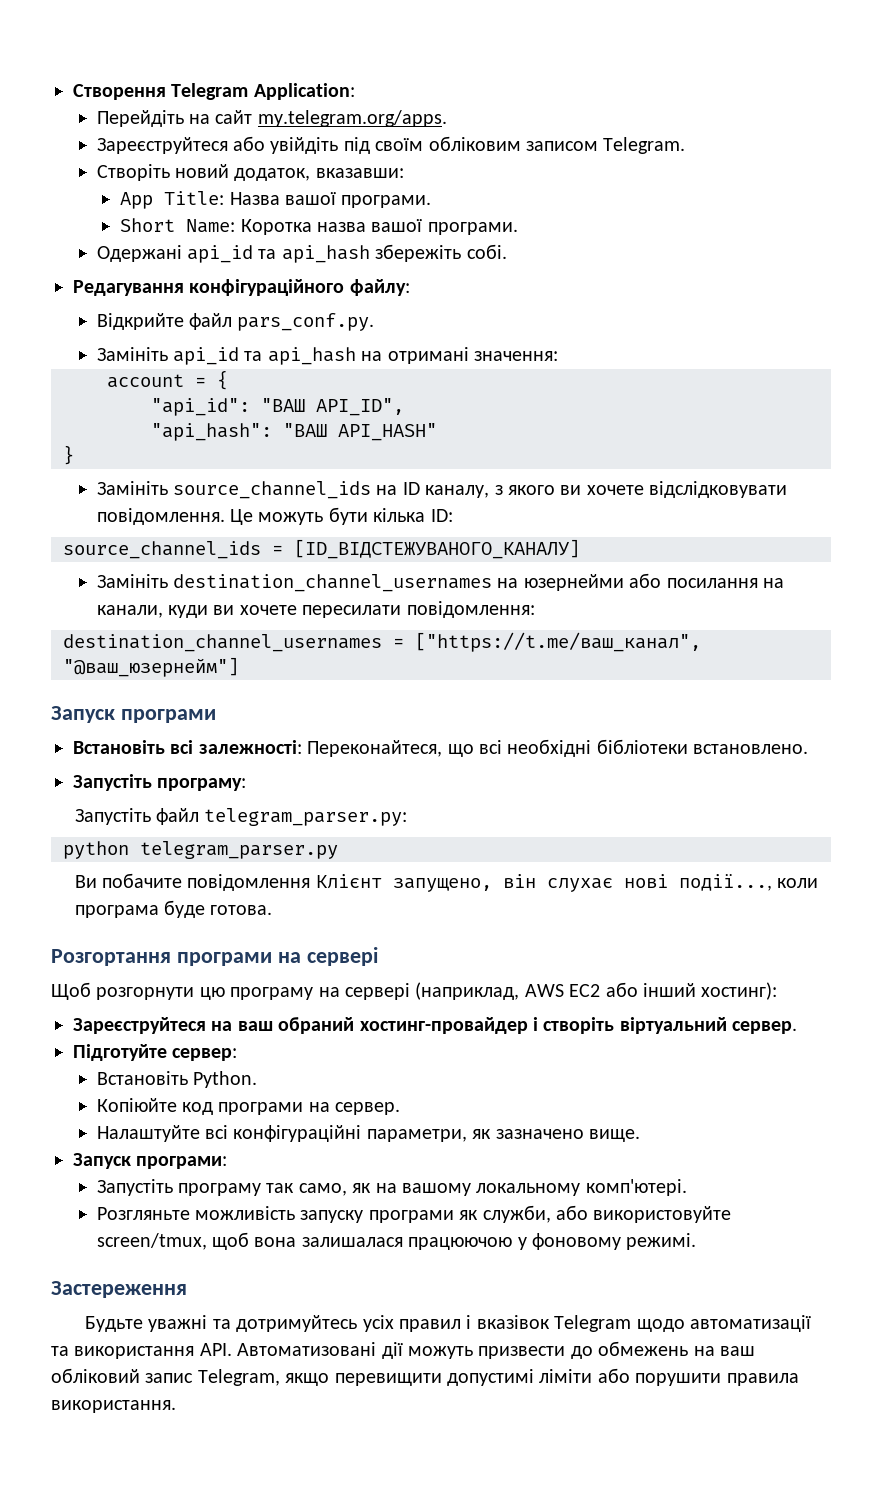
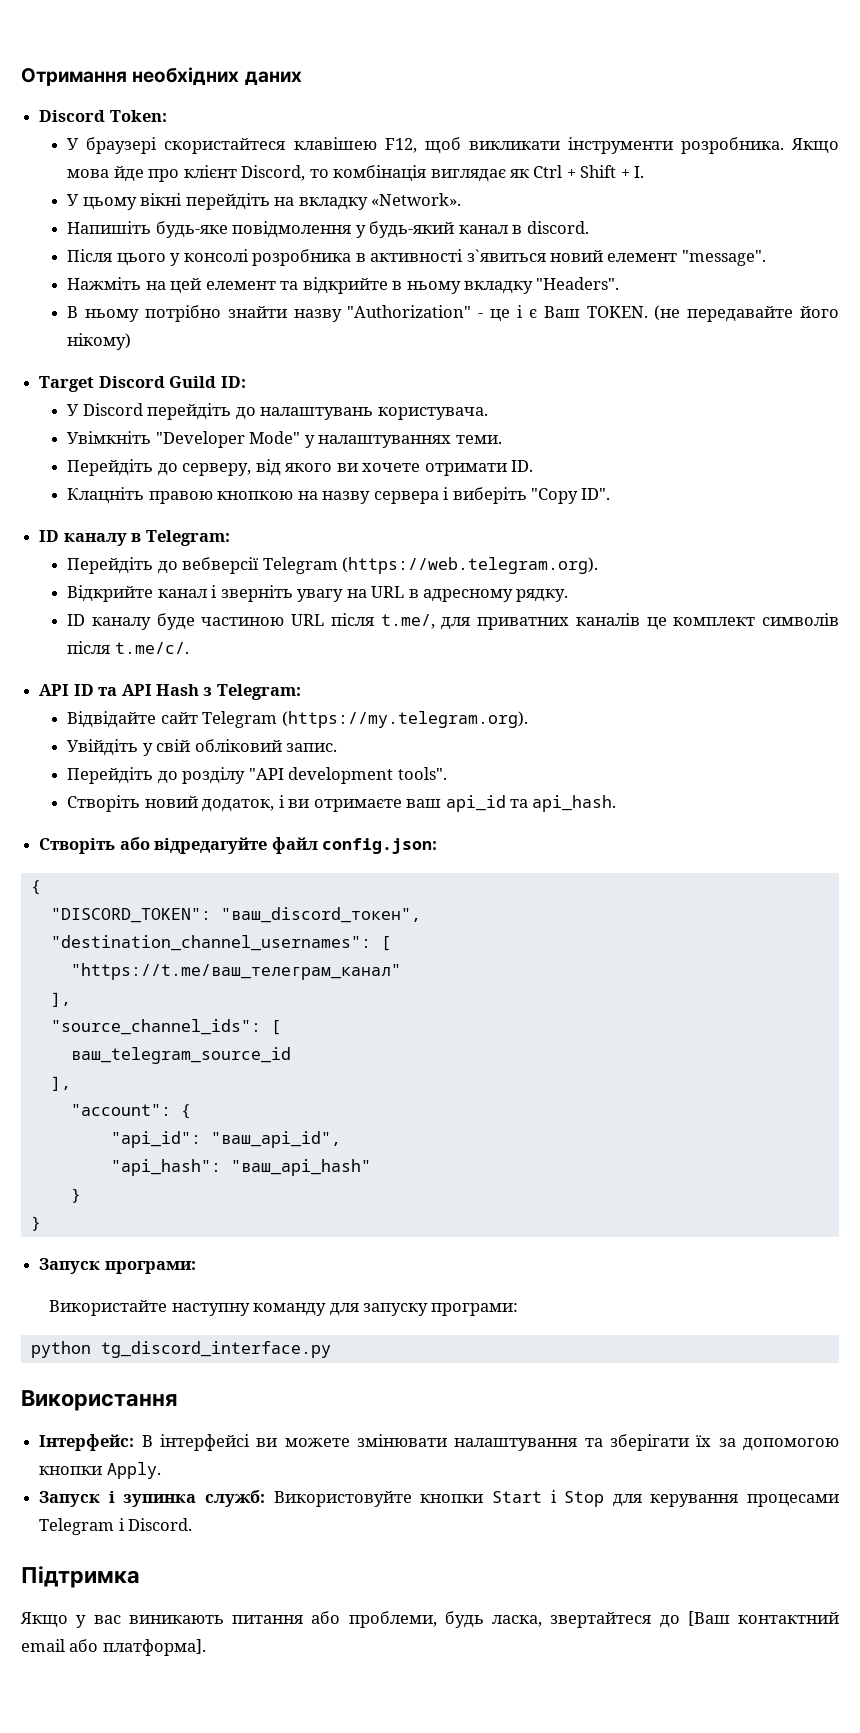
[73,83,355,100] [96,110,447,127] [96,136,686,154] [96,164,404,181] [120,191,432,209] [120,218,518,235] [96,244,507,263] [73,279,410,296] [96,313,375,331] [96,347,558,365] [107,374,206,388] Створення Telegram Application: // Перейдіть на сайт my.telegram.org/apps. // Зареєструйтеся або увійдіть під своїм обліковим записом Telegram. // Створіть новий додаток, вказавши: // App Title: Назва вашої програми. // Short Name: Коротка назва вашої програми. // Одержані api_id та api_hash збережіть собі. // Редагування конфігураційного файлу: // Відкрийте файл pars_conf.py. // Замініть api_id та api_hash на отримані значення: // account = -> [21,67,302,86] [39,110,167,122] [67,137,839,154] [67,165,645,182] [67,193,462,210] [67,221,589,238] [67,249,766,266] [67,277,620,294] [67,305,840,322] [67,333,132,350] [39,376,246,392] [67,403,488,420] [67,431,502,448] [67,459,533,476] [67,487,611,504] [39,530,230,546] [67,557,599,574] [67,585,569,602] [67,613,839,630] [67,641,189,654] [39,684,301,700] [67,711,528,728] [67,739,338,756] [67,767,447,784] [67,795,617,812] [39,837,437,854] [30,880,41,895] [50,907,421,923] [50,935,391,951] [70,963,401,980] [50,992,71,1007] [50,1019,281,1035] [70,1047,291,1064] [50,1076,71,1091] [70,1104,171,1116] Отримання необхідних даних // Discord Token: // У браузері скористайтеся клавішею F12, щоб викликати інструменти розробника. Якщо мова йде про клієнт Discord, то комбінація виглядає як Ctrl + Shift + I. // У цьому вікні перейдіть на вкладку «Network». // Напишіть будь-яке повідмолення у будь-який канал в discord. // Після цього у консолі розробника в активності з`явиться новий елемент "message". // Нажміть на цей елемент та відкрийте в ньому вкладку "Headers". // В ньому потрібно знайти назву "Authorization" - це і є Ваш TOKEN. (не передавайте його нікому) // Target Discord Guild ID: // У Discord перейдіть до налаштувань користувача. // Увімкніть "Developer Mode" у налаштуваннях теми. // Перейдіть до серверу, від якого ви хочете отримати ID. // Клацніть правою кнопкою на назву сервера і виберіть "Copy ID". // ID каналу в Telegram: // Перейдіть до вебверсії Telegram (https://web.telegram.org). // Відкрийте канал і зверніть увагу на URL в адресному рядку. // ID каналу буде частиною URL після t.me/, для приватних каналів це комплект символів після t.me/c/. // API ID та API Hash з Telegram: // Відвідайте сайт Telegram (https://my.telegram.org). // Увійдіть у свій обліковий запис. // Перейдіть до розділу "API development tools". // Створіть новий додаток, і ви отримаєте ваш api_id та api_hash. // Створіть або відредагуйте файл config.json: // { // "DISCORD_TOKEN": "ваш_discord_токен", // "destination_channel_usernames": [ // "https://t.me/ваш_телеграм_канал" // ], // "source_channel_ids": [ // ваш_telegram_source_id // ], // "account":
[261,398,404,416] "ВАШ API_ID", -> [210,1131,341,1148] "ваш_api_id",
[283,423,437,441] [63,445,74,465] [96,481,788,499] [96,507,453,525] [63,539,580,559] [96,573,784,592] [96,601,535,618] [63,632,701,652] [63,657,239,677] [51,706,216,723] [73,739,809,757] [73,774,247,791] [74,808,408,826] [63,841,338,859] [74,873,819,892] [74,900,273,918] [51,947,378,966] [51,982,778,1000] [73,1017,798,1034] [73,1044,238,1061] [96,1071,257,1088] [96,1098,401,1115] [96,1125,640,1142] [73,1153,228,1169] [96,1179,687,1196] [96,1205,732,1223] [96,1232,697,1250] [51,1281,187,1298] [84,1315,811,1332] [51,1341,755,1359] [51,1368,799,1386] [51,1400,176,1413] "ВАШ API_HASH" // } // Замініть source_channel_ids на ID каналу, з якого ви хочете відслідковувати повідомлення. Це можуть бути кілька ID: // source_channel_ids = [ID_ВІДСТЕЖУВАНОГО_КАНАЛУ] // Замініть destination_channel_usernames на юзернейми або посилання на канали, куди ви хочете пересилати повідомлення: // destination_channel_usernames = ["https://t.me/ваш_канал", "@ваш_юзернейм"] // Запуск програми // Встановіть всі залежності: Переконайтеся, що всі необхідні бібліотеки встановлено. // Запустіть програму: // Запустіть файл telegram_parser.py: // python telegram_parser.py // Ви побачите повідомлення Клієнт запущено, він слухає нові події..., коли програма буде готова. // Розгортання програми на сервері // Щоб розгорнути цю програму на сервері (наприклад, AWS EC2 або інший хостинг): // Зареєструйтеся на ваш обраний хостинг-провайдер і створіть віртуальний сервер. // Підготуйте сервер: // Встановіть Python. // Копіюйте код програми на сервер. // Налаштуйте всі конфігураційні параметри, як зазначено вище. // Запуск програми: // Запустіть програму так само, як на вашому локальному комп'ютері. // Розгляньте можливість запуску програми як служби, або використовуйте screen/tmux, щоб вона залишалася працюючою у фоновому режимі. // Застереження // Будьте уважні та дотримуйтесь усіх правил і вказівок Telegram щодо автоматизації та використання API. Автоматизовані дії можуть призвести до обмежень на ваш обліковий запис Telegram, якщо перевищити допустимі ліміти або порушити правила використання. -> [230,1159,371,1176] [70,1188,81,1203] [30,1216,41,1231] [39,1258,196,1274] [49,1300,519,1316] [30,1341,331,1358] [21,1390,178,1411] [39,1434,840,1451] [39,1462,161,1479] [39,1490,839,1507] [39,1518,193,1535] [21,1566,140,1588] [20,1611,839,1628] [21,1639,206,1656] "ваш_api_hash" // } // } // Запуск програми: // Використайте наступну команду для запуску програми: // python tg_discord_interface.py // Використання // Інтерфейс: В інтерфейсі ви можете змінювати налаштування та зберігати їх за допомогою кнопки Apply. // Запуск і зупинка служб: Використовуйте кнопки Start і Stop для керування процесами Telegram і Discord. // Підтримка // Якщо у вас виникають питання або проблеми, будь ласка, звертайтеся до [Ваш контактний email або платформа].

